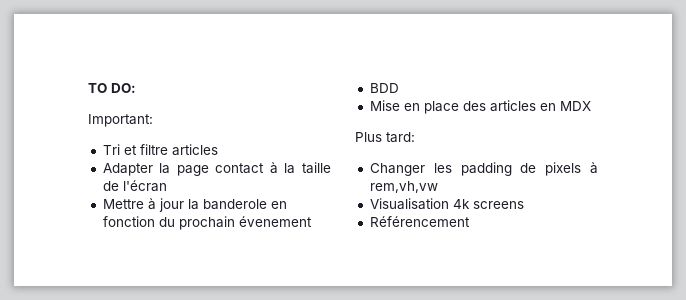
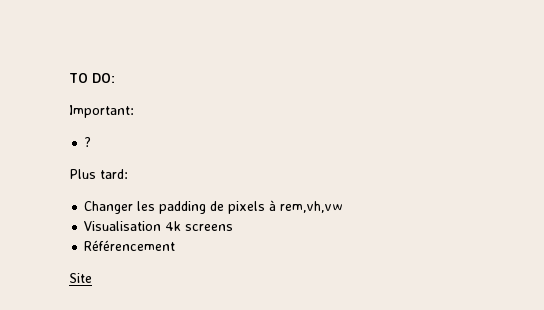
[102,144,218,156] [102,162,331,176] [102,180,167,192] [102,198,287,212] [102,216,312,230] [369,83,399,93] [369,100,591,114] Tri et filtre articles // Adapter la page contact à la taille de l'écran // Mettre à jour la banderole en fonction du prochain évenement // BDD // Mise en place des articles en MDX -> [84,137,92,147] ?
(470, 221) none -> [69,273,92,283] // Site

